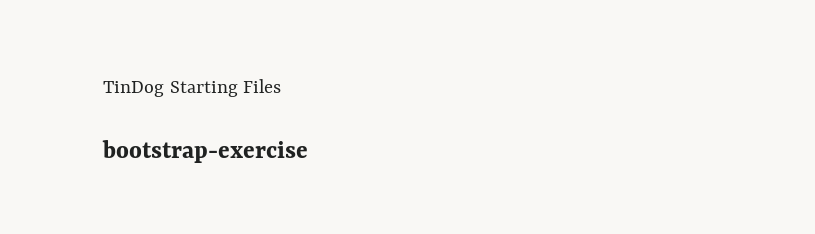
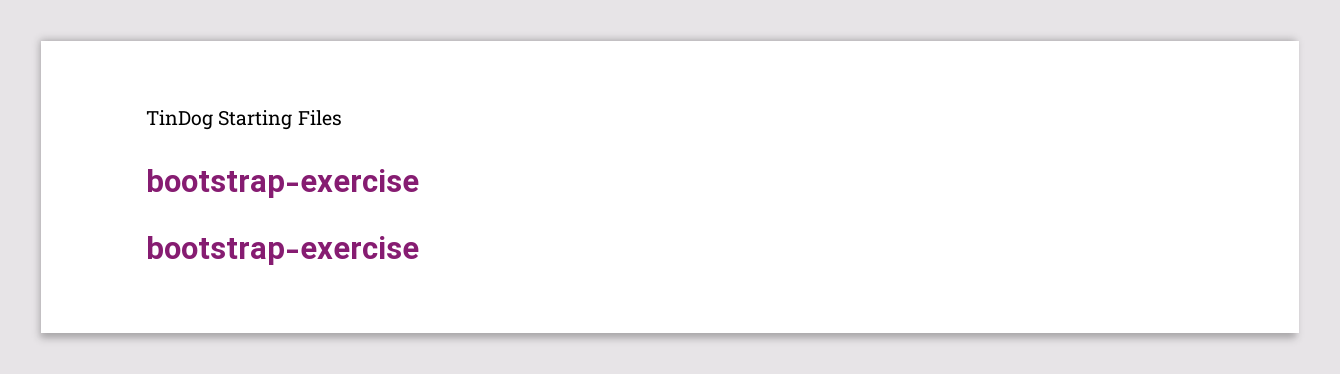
(308, 151) none -> [146,236,419,265] // bootstrap-exercise

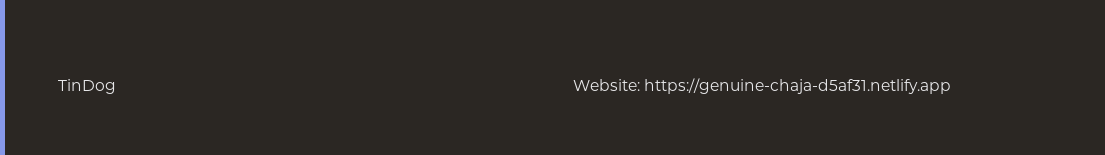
[218,110,342,130] [146,169,419,198] [146,236,419,265] Starting Files // bootstrap-exercise // bootstrap-exercise -> [573,78,952,94] // Website: https://genuine-chaja-d5af31.netlify.app

